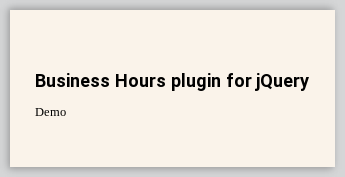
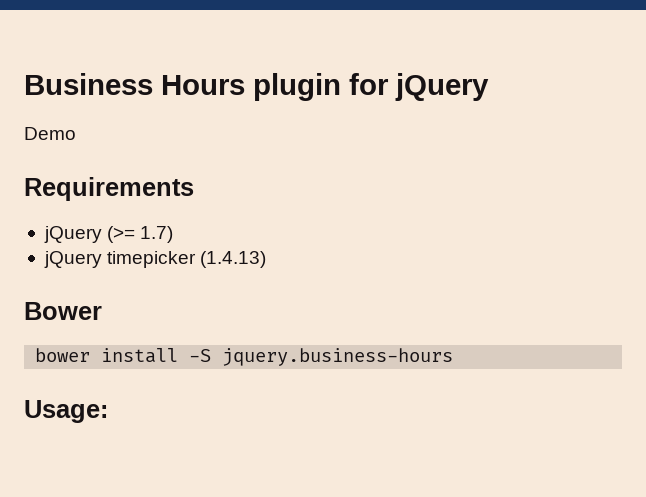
(66, 112) none -> [24,177,194,201] [43,226,174,243] [43,251,267,268] [24,302,102,320] [35,348,454,366] [24,400,108,423] // Requirements // jQuery (>= 1.7) // jQuery timepicker (1.4.13) // Bower // bower install -S jquery.business-hours // Usage:

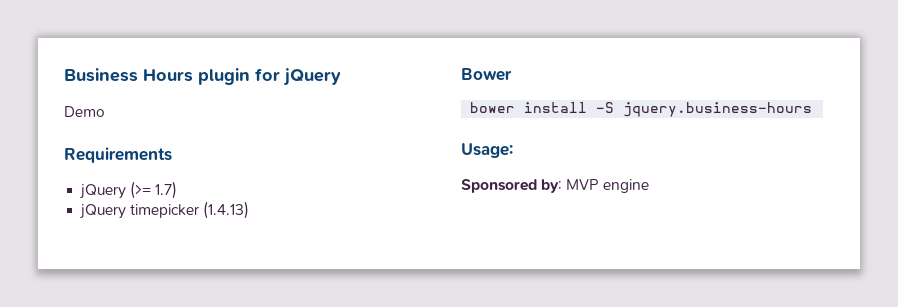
(108, 411) none -> [461,179,649,193] // Sponsored by: MVP engine

